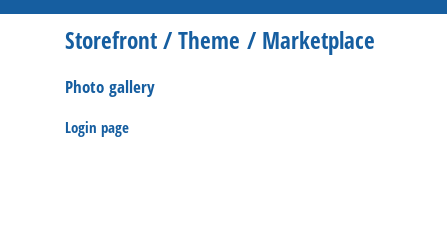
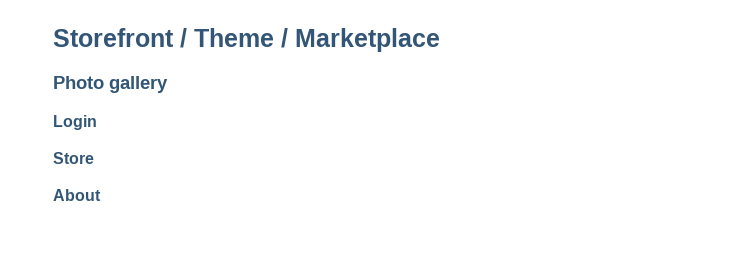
[101,125,129,137] page -> [53,152,94,164] [53,189,101,201] // Store // About

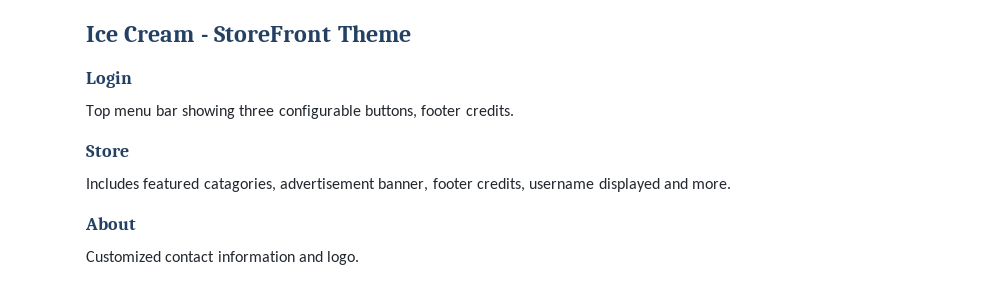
[53,28,440,52] [53,76,168,93] [53,115,97,130] [53,152,94,164] [53,189,101,201] Storefront / Theme / Marketplace // Photo gallery // Login // Store // About -> [86,25,411,42] [86,71,132,88] [86,105,514,119] [86,145,129,157] [86,178,732,192] [85,217,136,230] [86,251,360,265] Ice Cream - StoreFront Theme // Login // Top menu bar showing three configurable buttons, footer credits. // Store // Includes featured catagories, advertisement banner, footer credits, username displayed and more. // About // Customized contact information and logo.

